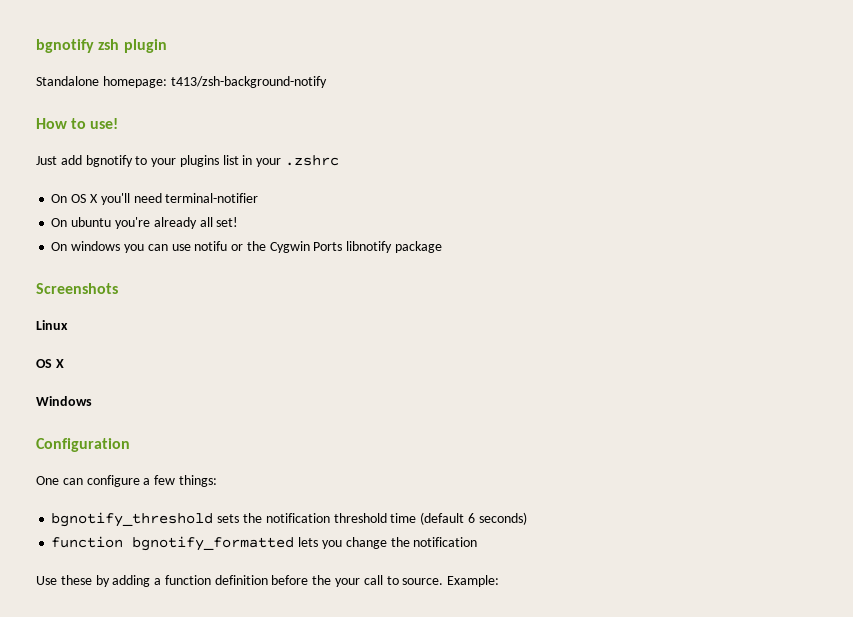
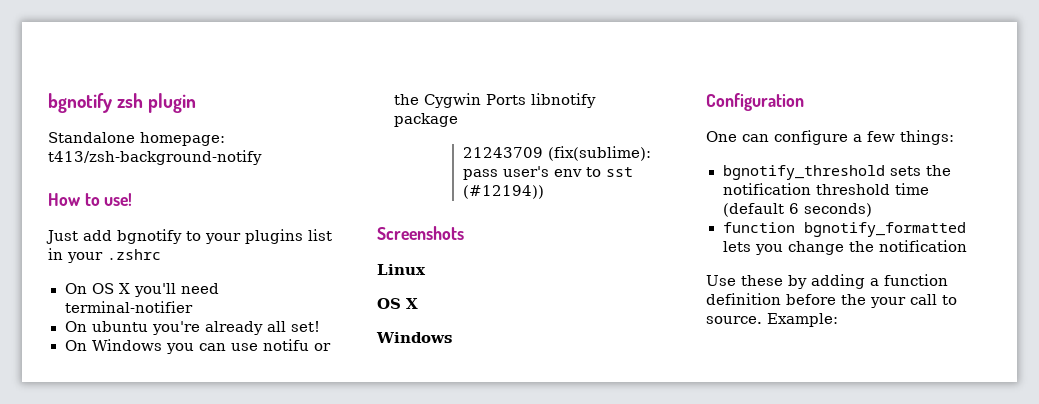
[71,241,121,251] windows -> [91,339,162,351] Windows
(442, 247) none -> [462,146,651,161] [462,166,633,180] [462,185,544,199] // 21243709 (fix(sublime): pass user's env to sst (#12194))

